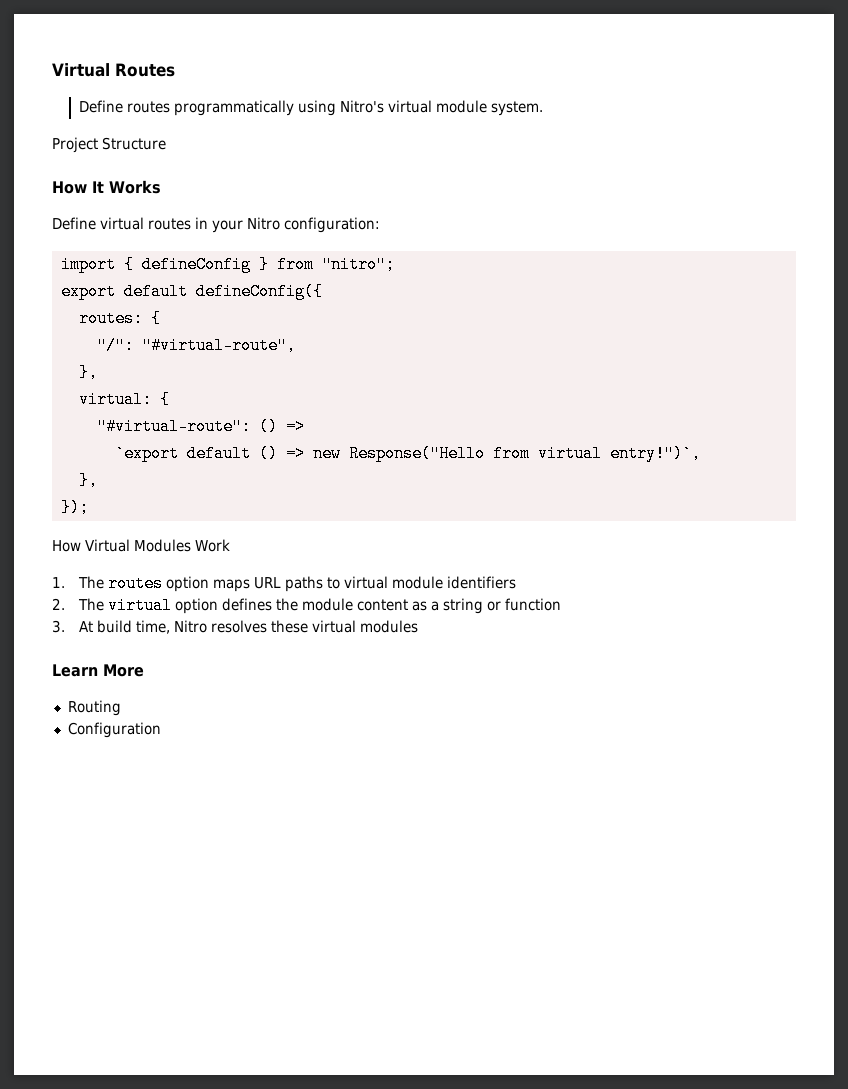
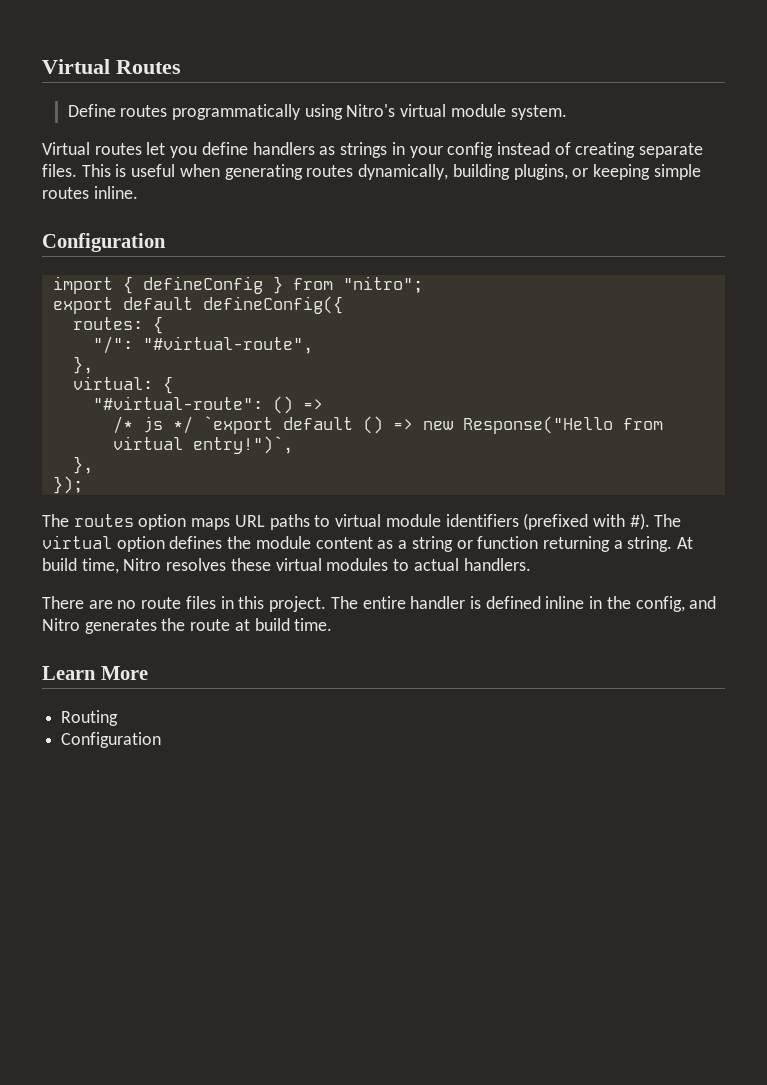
[52,137,166,153] [52,180,161,194] [52,217,380,233] Project Structure // How It Works // Define virtual routes in your Nitro configuration: -> [42,142,704,158] [42,164,701,180] [42,186,138,199] [42,233,166,252] Virtual routes let you define handlers as strings in your config instead of creating separate files. This is useful when generating routes dynamically, building plugins, or keeping simple routes inline. // Configuration
(305, 426) none -> [112,416,193,434] /* js */
[52,539,230,552] [52,577,65,588] How Virtual Modules Work // 1. -> (83, 485) none
[52,598,65,610] // 2. -> [523,513,650,530] (prefixed with #).
[52,620,65,633] // 3. -> [542,536,673,552] returning a string.
(418, 626) none -> [393,558,531,571] [42,596,717,612] [42,618,333,634] to actual handlers. // There are no route files in this project. The entire handler is defined inline in the config, and Nitro generates the route at build time.

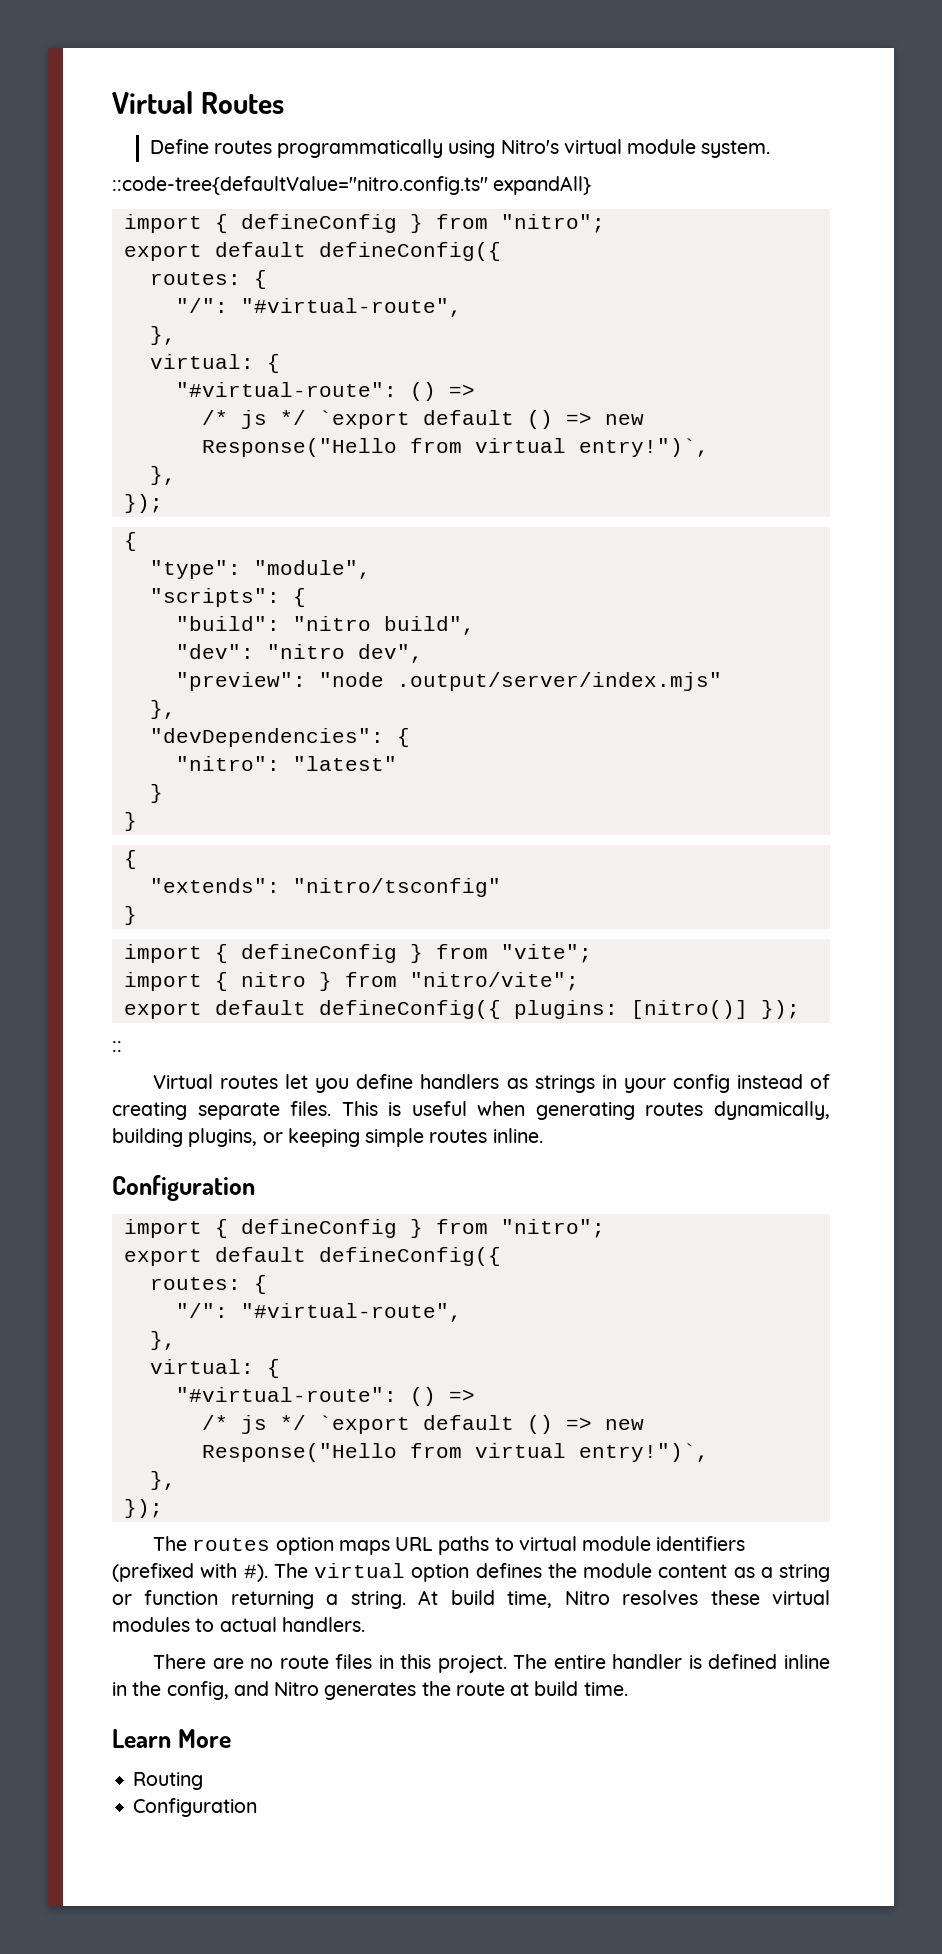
(567, 112) none -> [112,176,592,195] [123,214,605,233] [123,242,501,261] [149,270,267,289] [175,298,462,317] [149,326,176,345] [149,354,280,373] [175,382,475,401] [201,410,644,429] [201,438,709,457] [149,466,176,485] [123,494,163,513] [123,532,137,551] [149,560,371,579] [149,588,306,607] [175,616,475,635] [175,644,423,663] [175,672,722,691] [149,700,176,719] [149,728,410,747] [175,756,397,771] [149,784,163,803] [123,812,137,831] [123,850,137,869] [149,878,501,897] [123,906,137,925] [123,944,592,963] [123,972,579,991] [123,1000,800,1019] [112,1041,122,1052] // ::code-tree{defaultValue="nitro.config.ts" expandAll} // import { defineConfig } from "nitro"; // export default defineConfig({ // routes: { // "/": "#virtual-route", // }, // virtual: { // "#virtual-route": () => // /* js */ `export default () => new Response("Hello from virtual entry!")`, // }, // }); // { // "type": "module", // "scripts": { // "build": "nitro build", // "dev": "nitro dev", // "preview": "node .output/server/index.mjs" // }, // "devDependencies": { // "nitro": "latest" // } // } // { // "extends": "nitro/tsconfig" // } // import { defineConfig } from "vite"; // import { nitro } from "nitro/vite"; // export default defineConfig({ plugins: [nitro()] }); // ::

